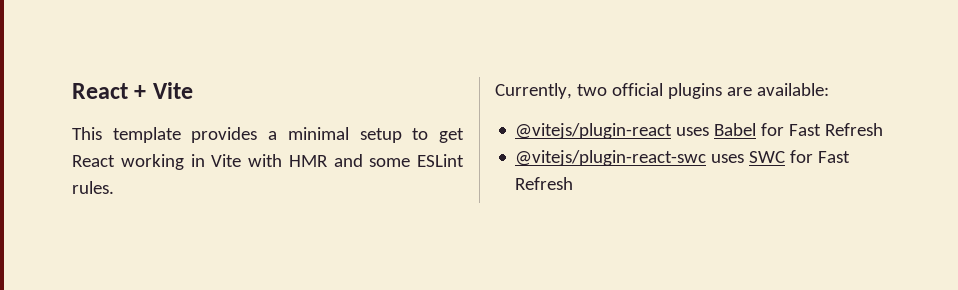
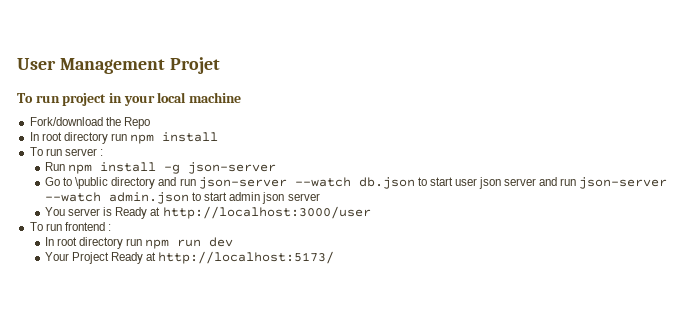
[72,82,193,99] [72,127,465,143] [72,154,464,170] [72,181,114,194] [495,83,829,99] [515,123,884,139] [515,150,851,166] [515,177,574,190] React + Vite // This template provides a minimal setup to get React working in Vite with HMR and some ESLint rules. // Currently, two official plugins are available: // @vitejs/plugin-react uses Babel for Fast Refresh // @vitejs/plugin-react-swc uses SWC for Fast Refresh -> [17,57,220,74] [17,92,241,106] [29,117,150,129] [29,132,219,144] [29,147,103,156] [44,162,277,174] [44,177,668,189] [44,192,320,204] [44,206,371,219] [29,222,111,231] [44,237,234,249] [44,251,335,264] User Management Projet // To run project in your local machine // Fork/download the Repo // In root directory run npm install // To run server : // Run npm install -g json-server // Go to \public directory and run json-server --watch db.json to start user json server and run json-server --watch admin.json to start admin json server // You server is Ready at http://localhost:3000/user // To run frontend : // In root directory run npm run dev // Your Project Ready at http://localhost:5173/

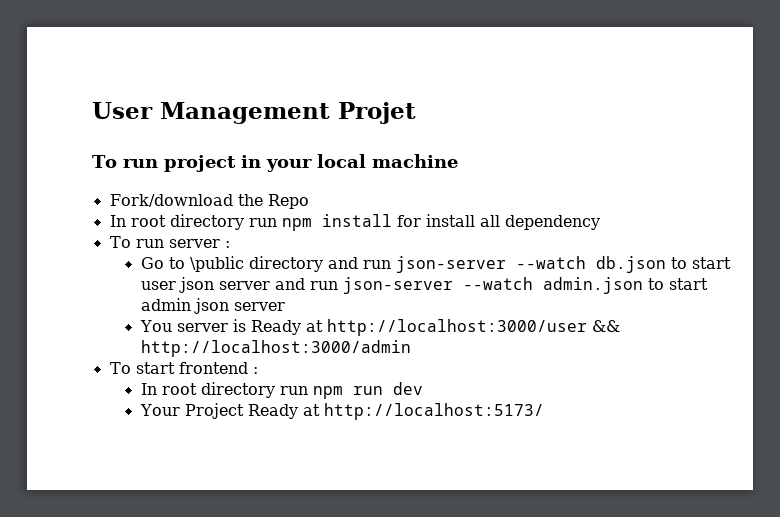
(219, 137) none -> [396,214,600,230] for install all dependency
[44,162,277,174] // Run npm install -g json-server -> (230, 244) none
[29,222,62,231] // To run -> [591,320,620,332] [140,340,411,357] [109,362,175,374] && http://localhost:3000/admin // To start

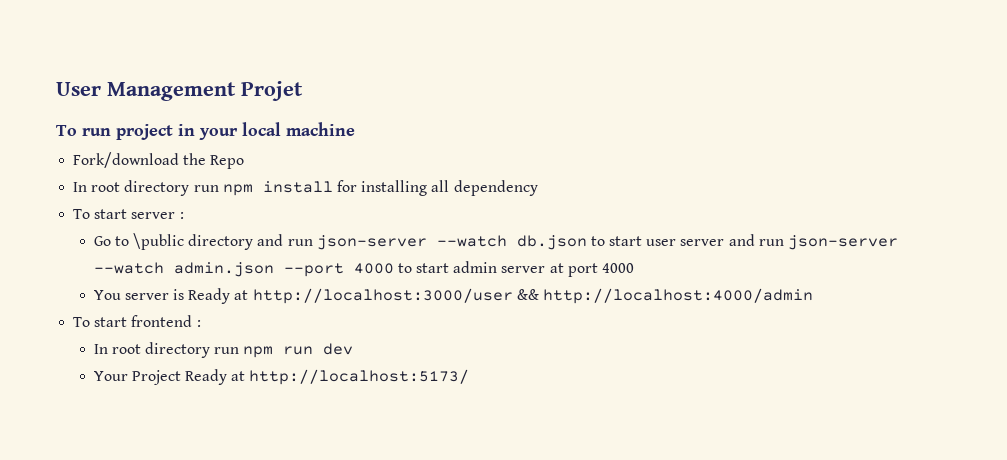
[425,214,475,227] install -> [361,180,428,196] installing
[135,239,164,248] run -> [94,209,128,219] start
[178,277,214,293] json -> (677, 242) none
(643, 285) none -> [283,263,394,277] --port 4000
[193,298,285,314] json server -> [501,263,634,277] server at port 4000
[140,340,411,357] http://localhost:3000/admin -> [542,288,813,304] http://localhost:4000/admin

